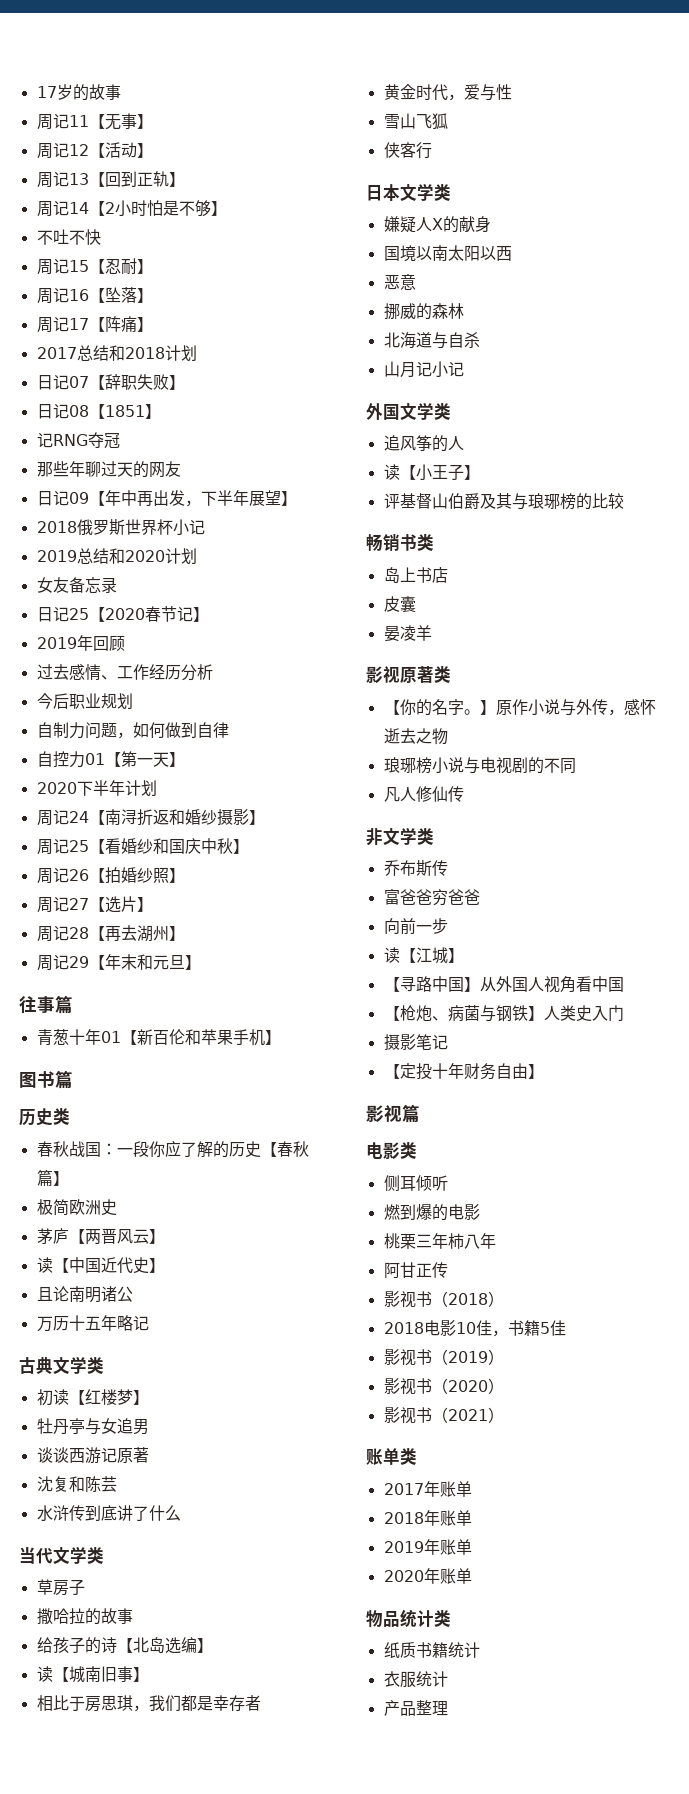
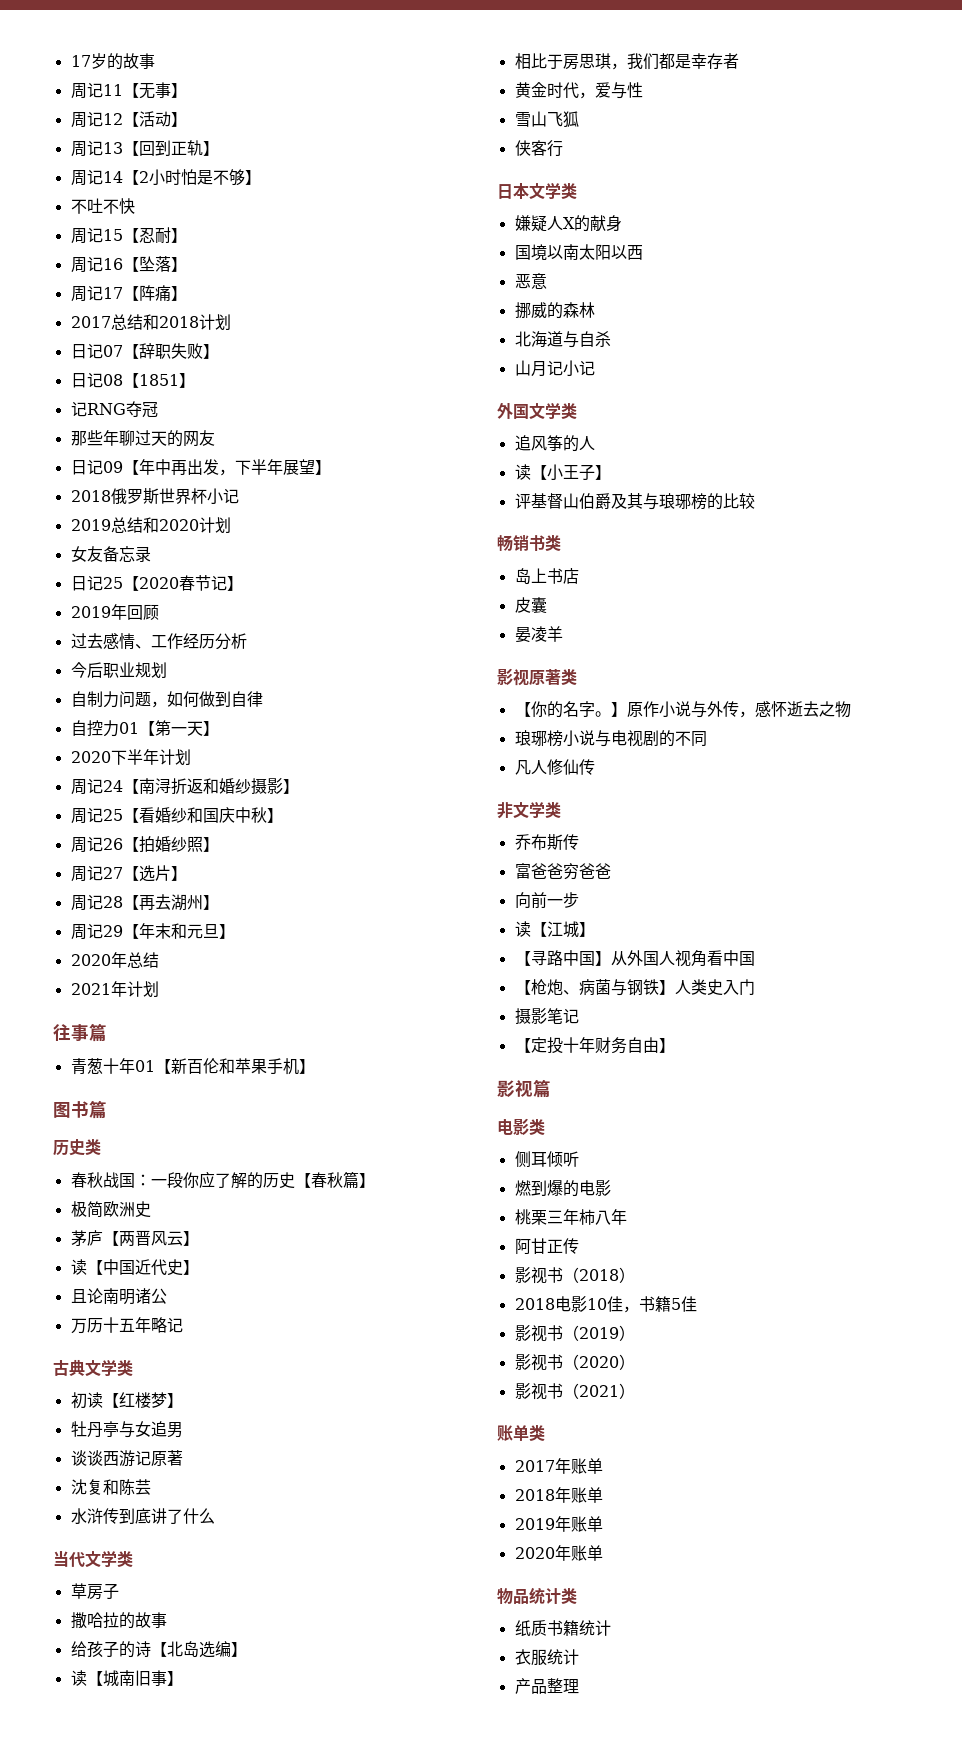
(201, 962) none -> [70,952,159,968] [70,981,159,997] // 2020年总结 // 2021年计划

